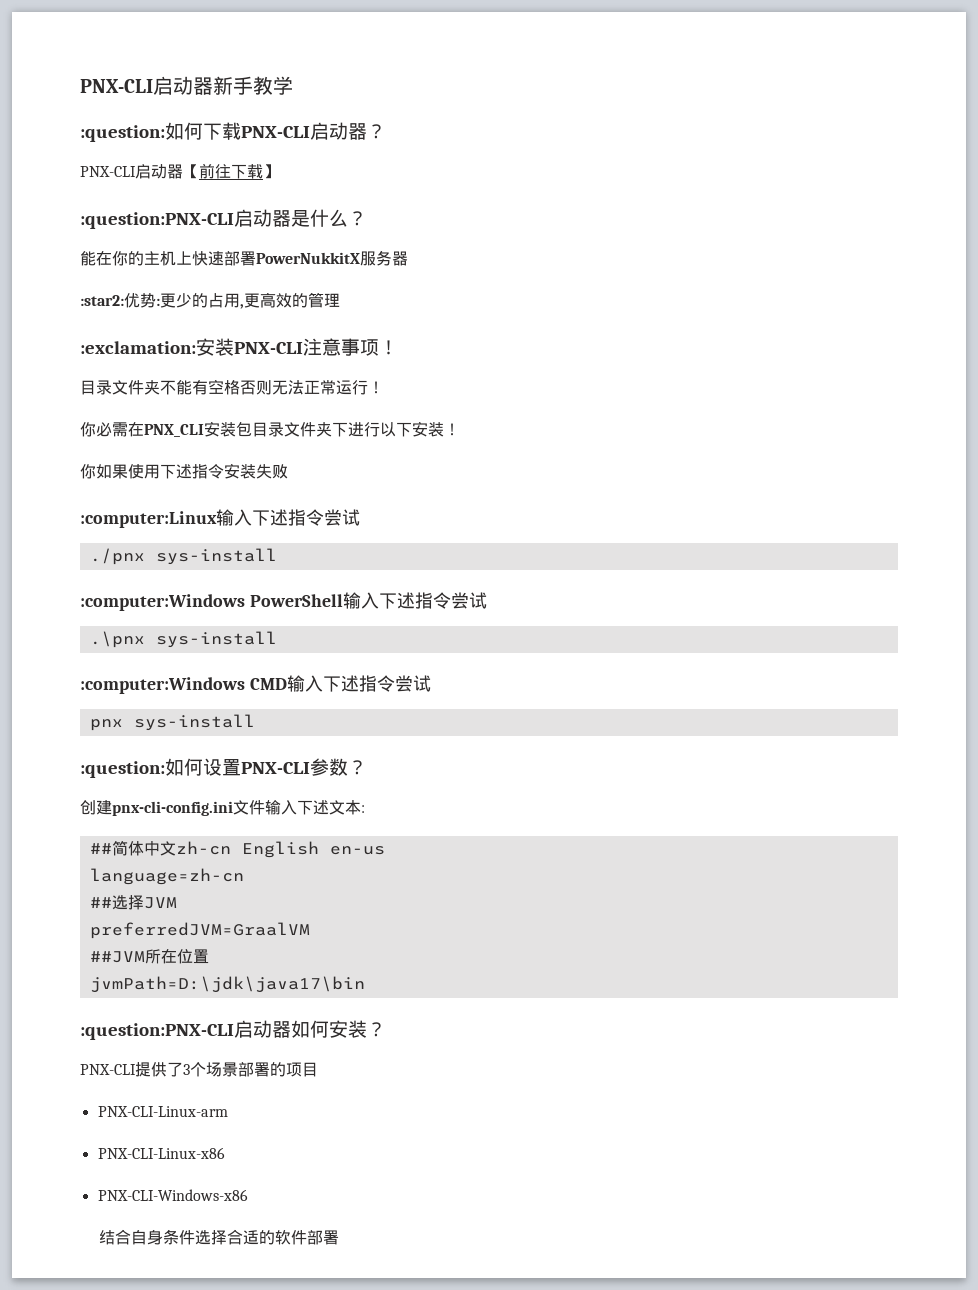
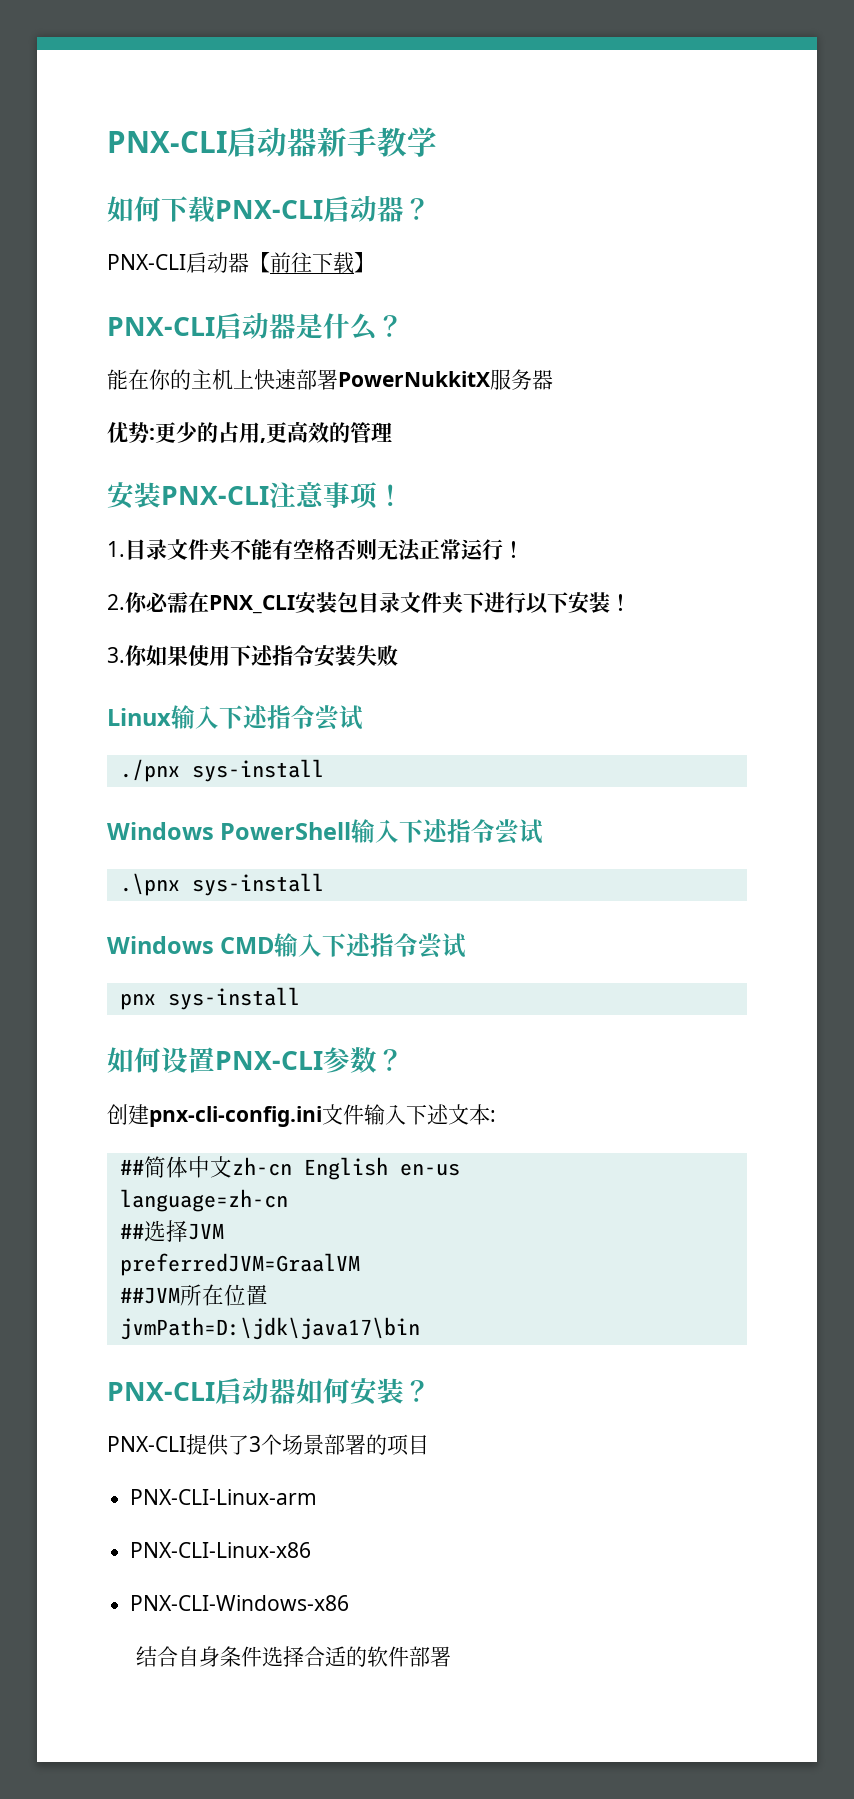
[80,125,165,142] :question: -> (437, 142) none
[80,212,234,229] :question:PNX-CLI -> [107,317,215,336] PNX-CLI
[80,295,124,306] :star2: -> (553, 380) none
[80,341,196,354] :exclamation: -> (392, 432) none
(398, 347) none -> [107,541,125,557] 1.
(384, 387) none -> [107,594,125,610] 2.
(460, 429) none -> [107,647,125,663] 3.
[80,511,217,528] :computer:Linux -> [107,708,171,726] Linux
[80,594,245,611] :computer:Windows -> [107,822,214,840] Windows
[80,677,245,694] :computer:Windows -> [107,936,214,954] Windows
[80,761,165,778] :question: -> (300, 998) none
[80,1023,234,1040] :question:PNX-CLI -> [107,1382,215,1401] PNX-CLI

